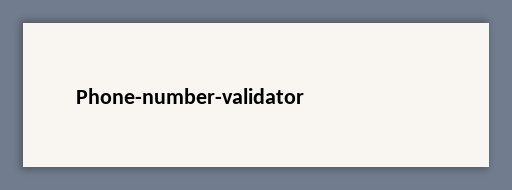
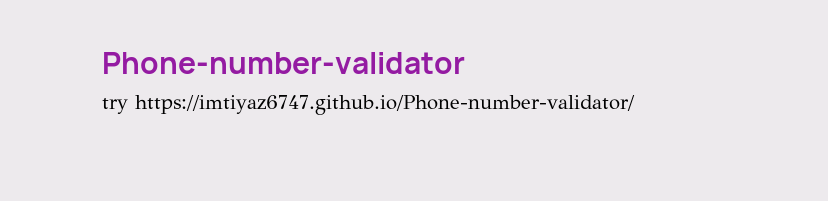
(304, 96) none -> [102,95,635,115] // try https://imtiyaz6747.github.io/Phone-number-validator/

